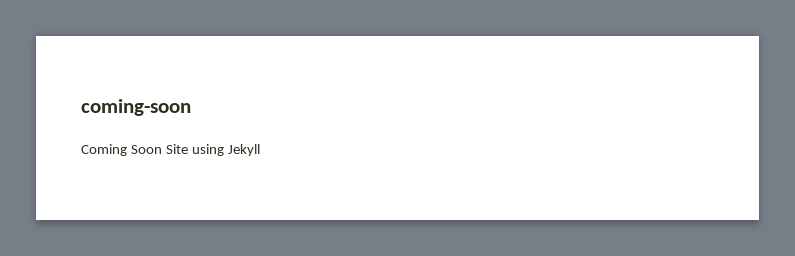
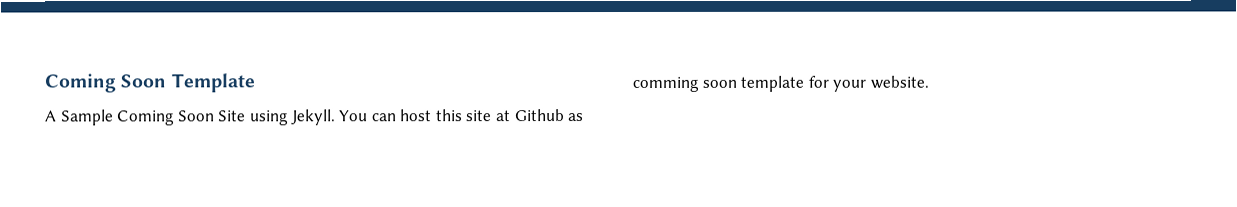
[81,99,191,116] [81,144,260,156] coming-soon // Coming Soon Site using Jekyll -> [44,73,255,93] [45,109,585,126] [632,75,929,92] Coming Soon Template // A Sample Coming Soon Site using Jekyll. You can host this site at Github as comming soon template for your website.

